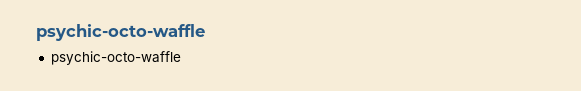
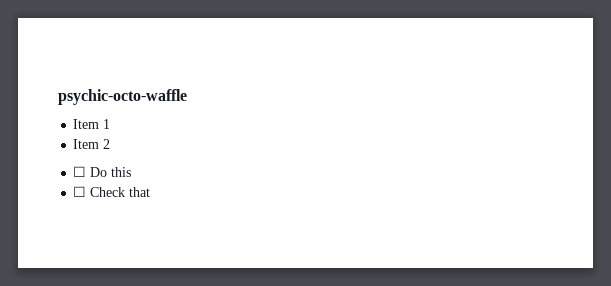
[50,51,181,65] psychic-octo-waffle -> [73,119,111,129] [73,139,111,149] [73,166,132,177] [73,186,151,197] Item 1 // Item 2 // ☐ Do this // ☐ Check that

